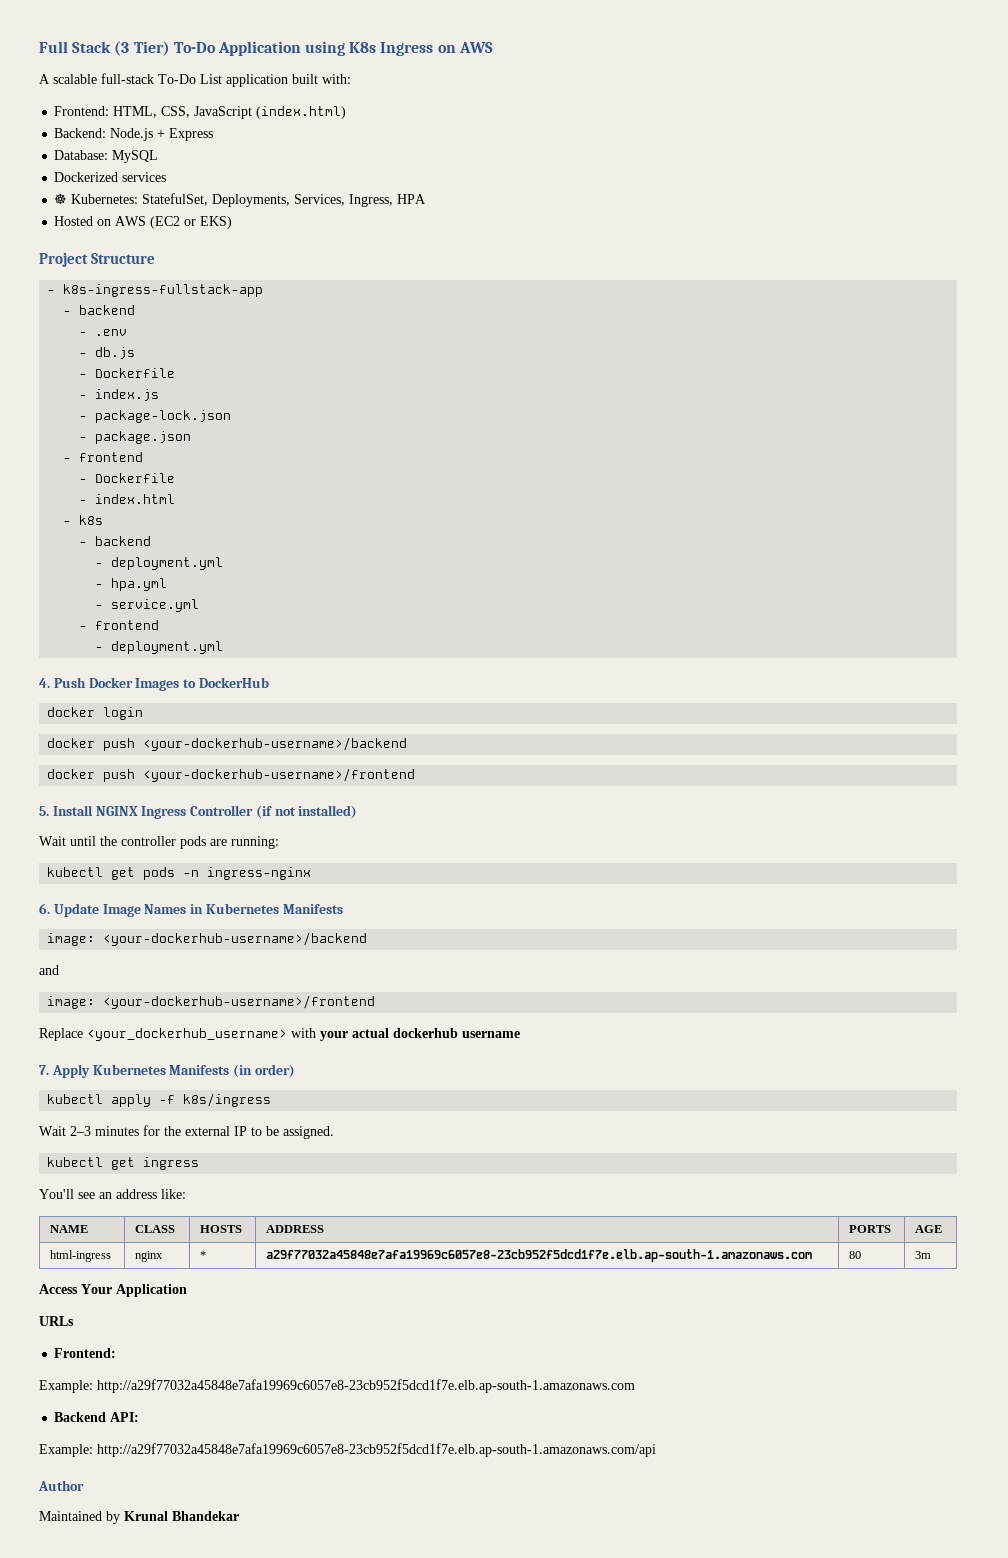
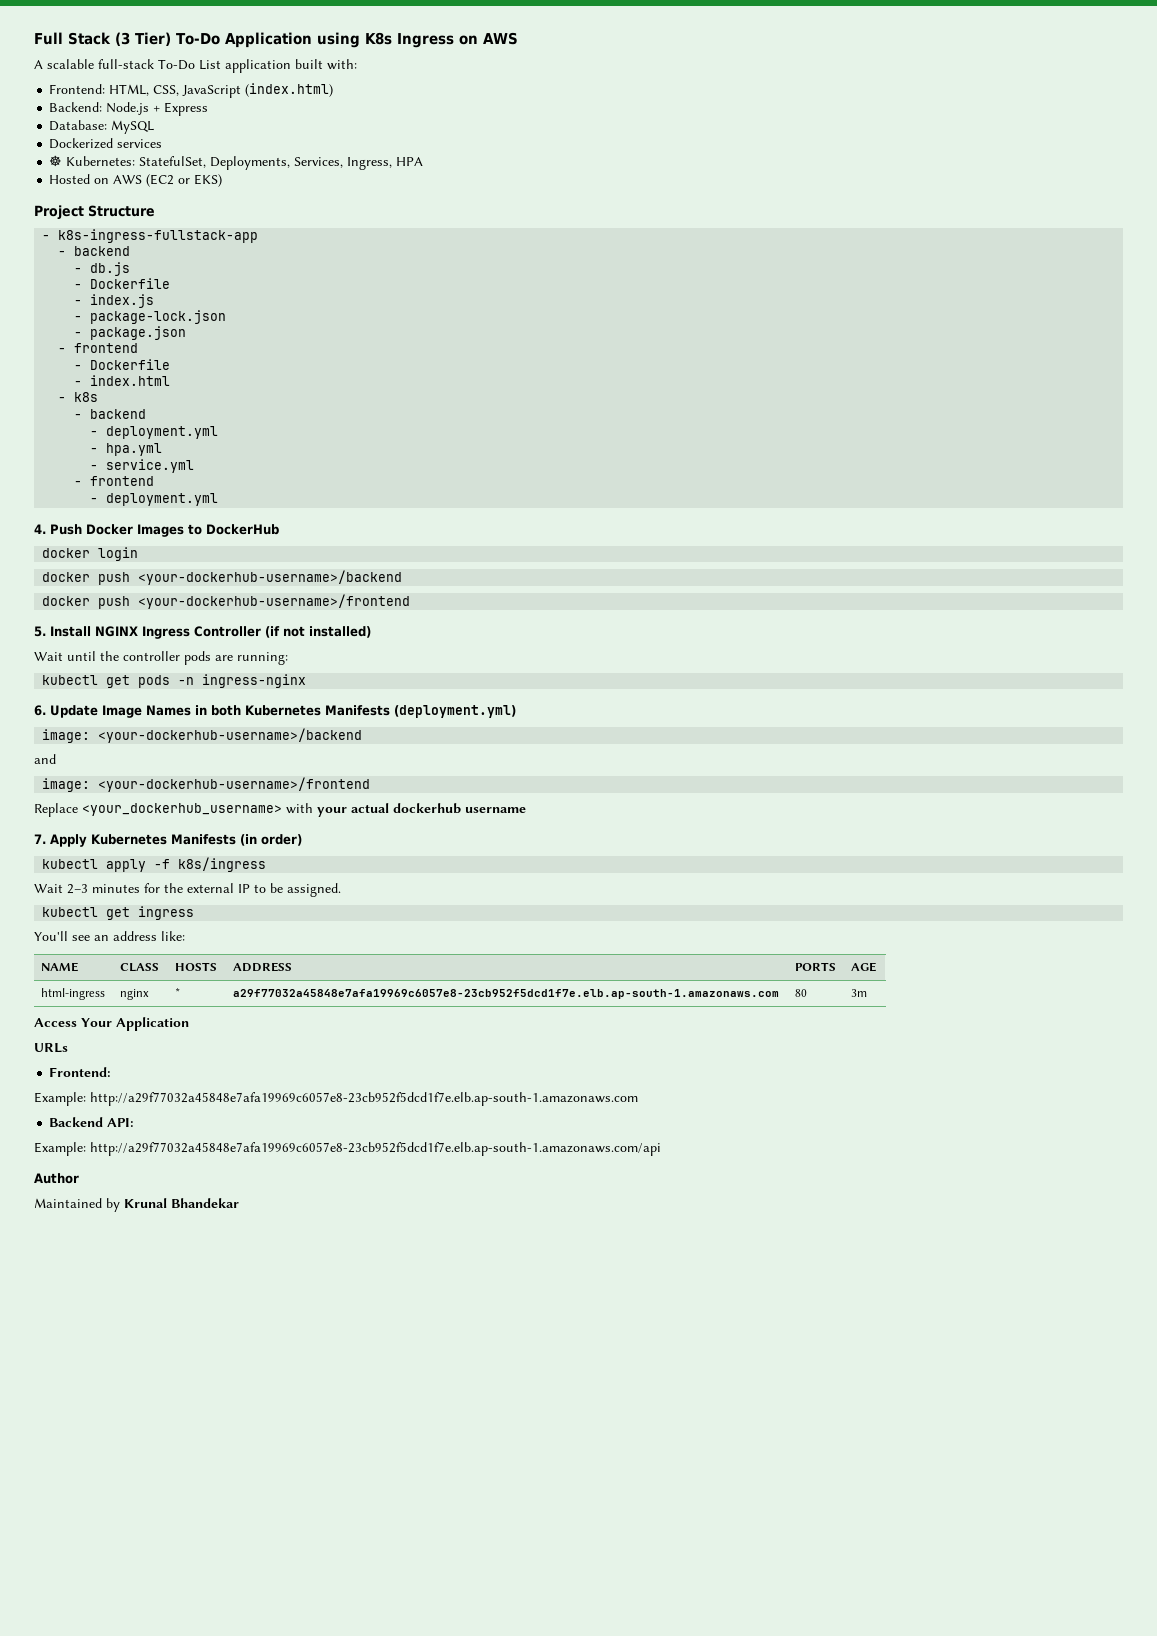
[79,329,128,336] // - .env -> (131, 251) none
[205,903,343,914] Kubernetes Manifests -> [211,705,516,718] both Kubernetes Manifests (deployment.yml)

